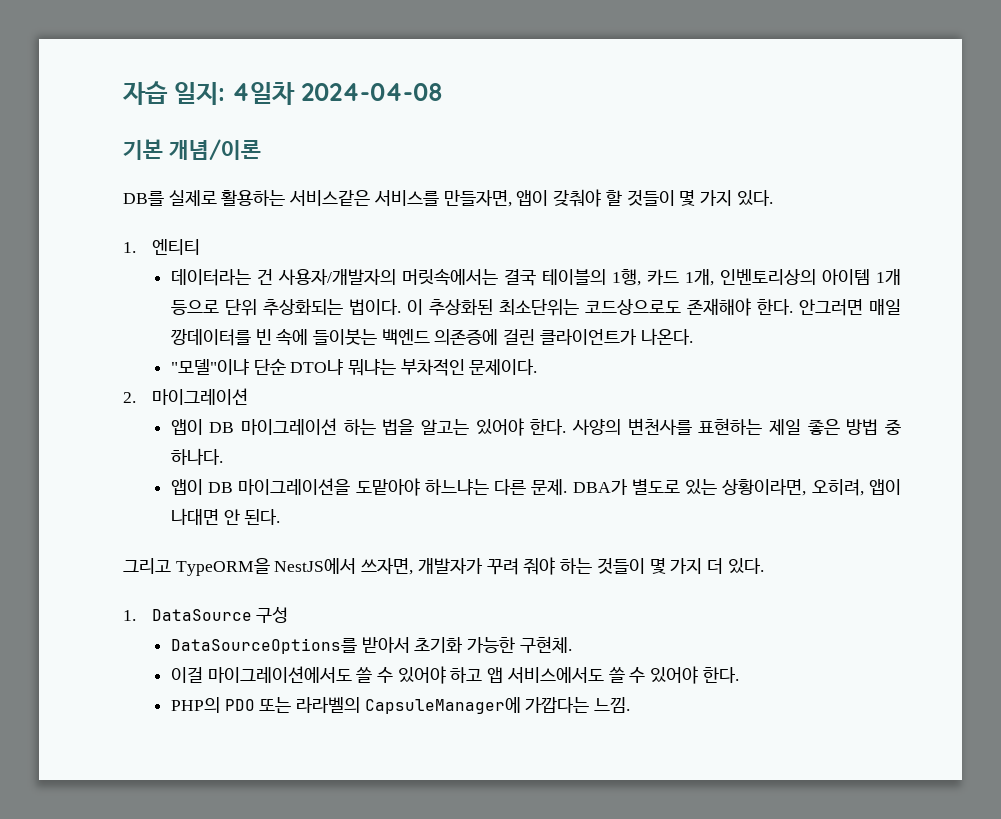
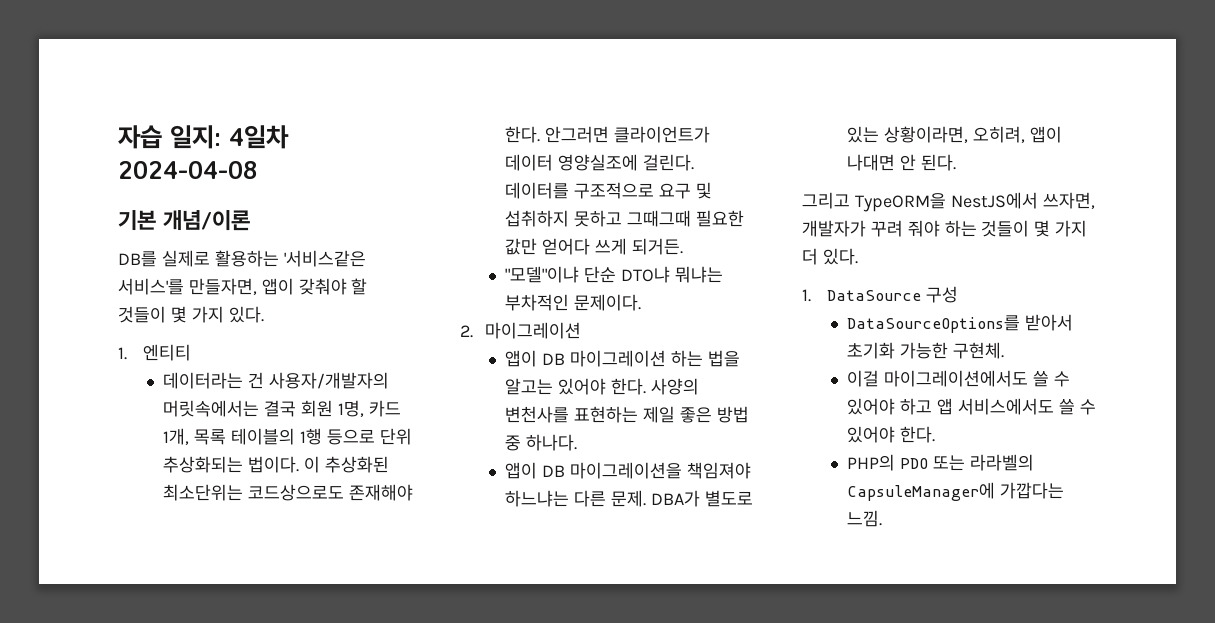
[289,190,439,206] 서비스같은 서비스를 -> [283,250,366,267] [118,278,184,295] '서비스같은 서비스'를
[541,269,901,286] 테이블의 1행, 카드 1개, 인벤토리상의 아이템 1개 -> [300,400,401,417] [163,428,322,445] 회원 1명, 카드 1개, 목록 테이블의 1행
[869,299,901,315] [169,328,693,346] 매일 깡데이터를 빈 속에 들이붓는 백엔드 의존증에 걸린 클라이언트가 나온다. -> [613,126,710,143] [505,154,694,171] [505,182,712,199] [505,210,744,227] [505,238,683,255] 클라이언트가 데이터 영양실조에 걸린다. 데이터를 구조적으로 요구 및 섭취하지 못하고 그때그때 필요한 값만 얻어다 쓰게 되거든.
[355,478,420,496] 도맡아야 -> [686,462,751,479] 책임져야

